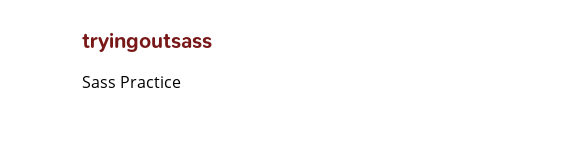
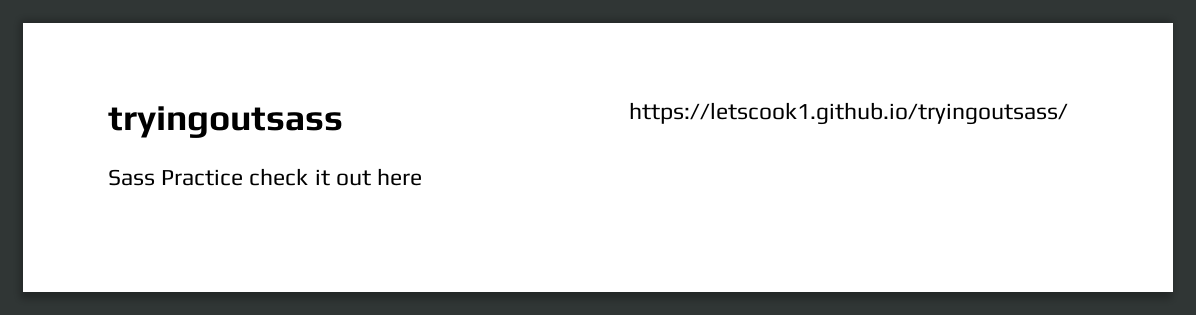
(182, 82) none -> [249,168,423,186] [629,102,1068,125] check it out here https://letscook1.github.io/tryingoutsass/

